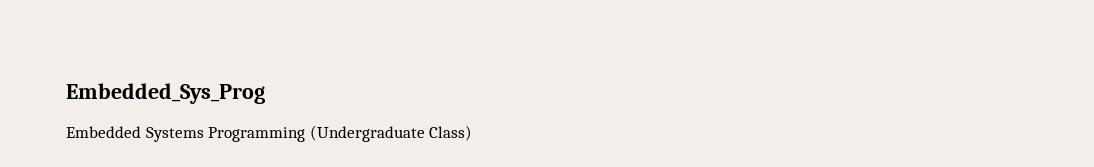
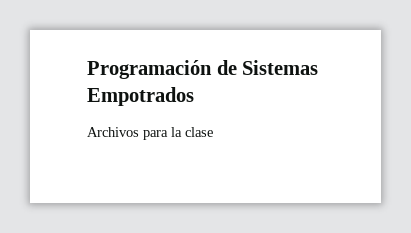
[66,83,265,104] [66,125,473,142] Embedded_Sys_Prog // Embedded Systems Programming (Undergraduate Class) -> [87,60,319,79] [87,87,194,106] [87,127,213,140] Programación de Sistemas Empotrados // Archivos para la clase

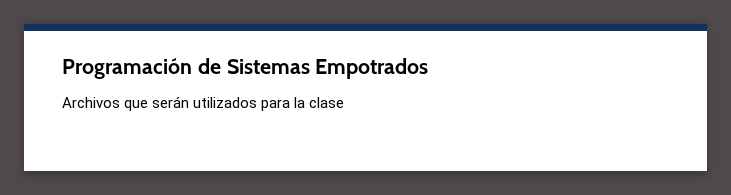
(139, 132) none -> [124,96,258,111] que serán utilizados

